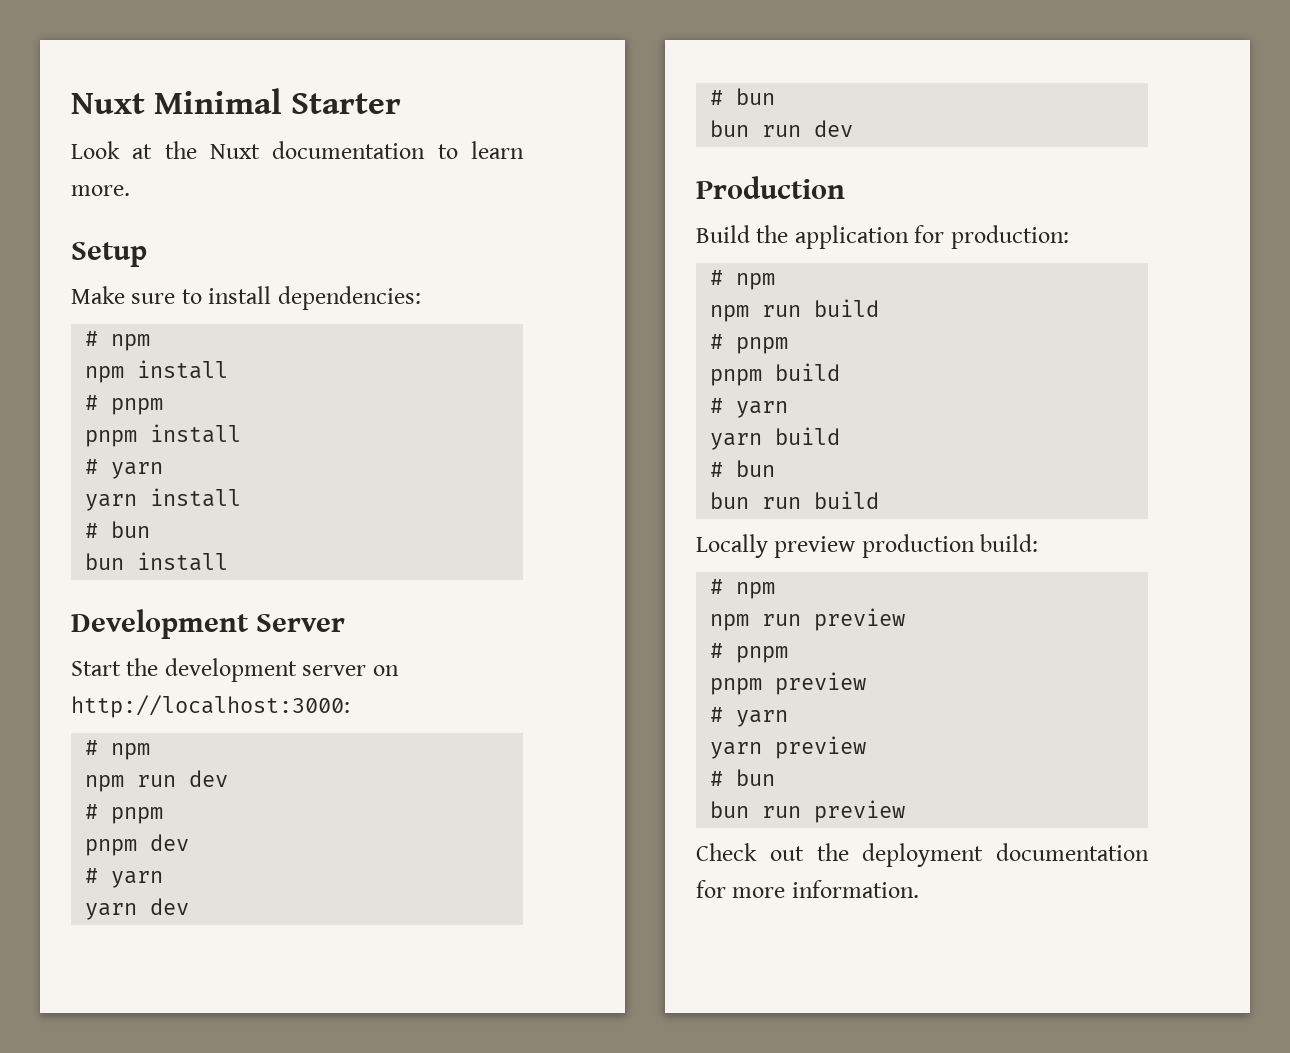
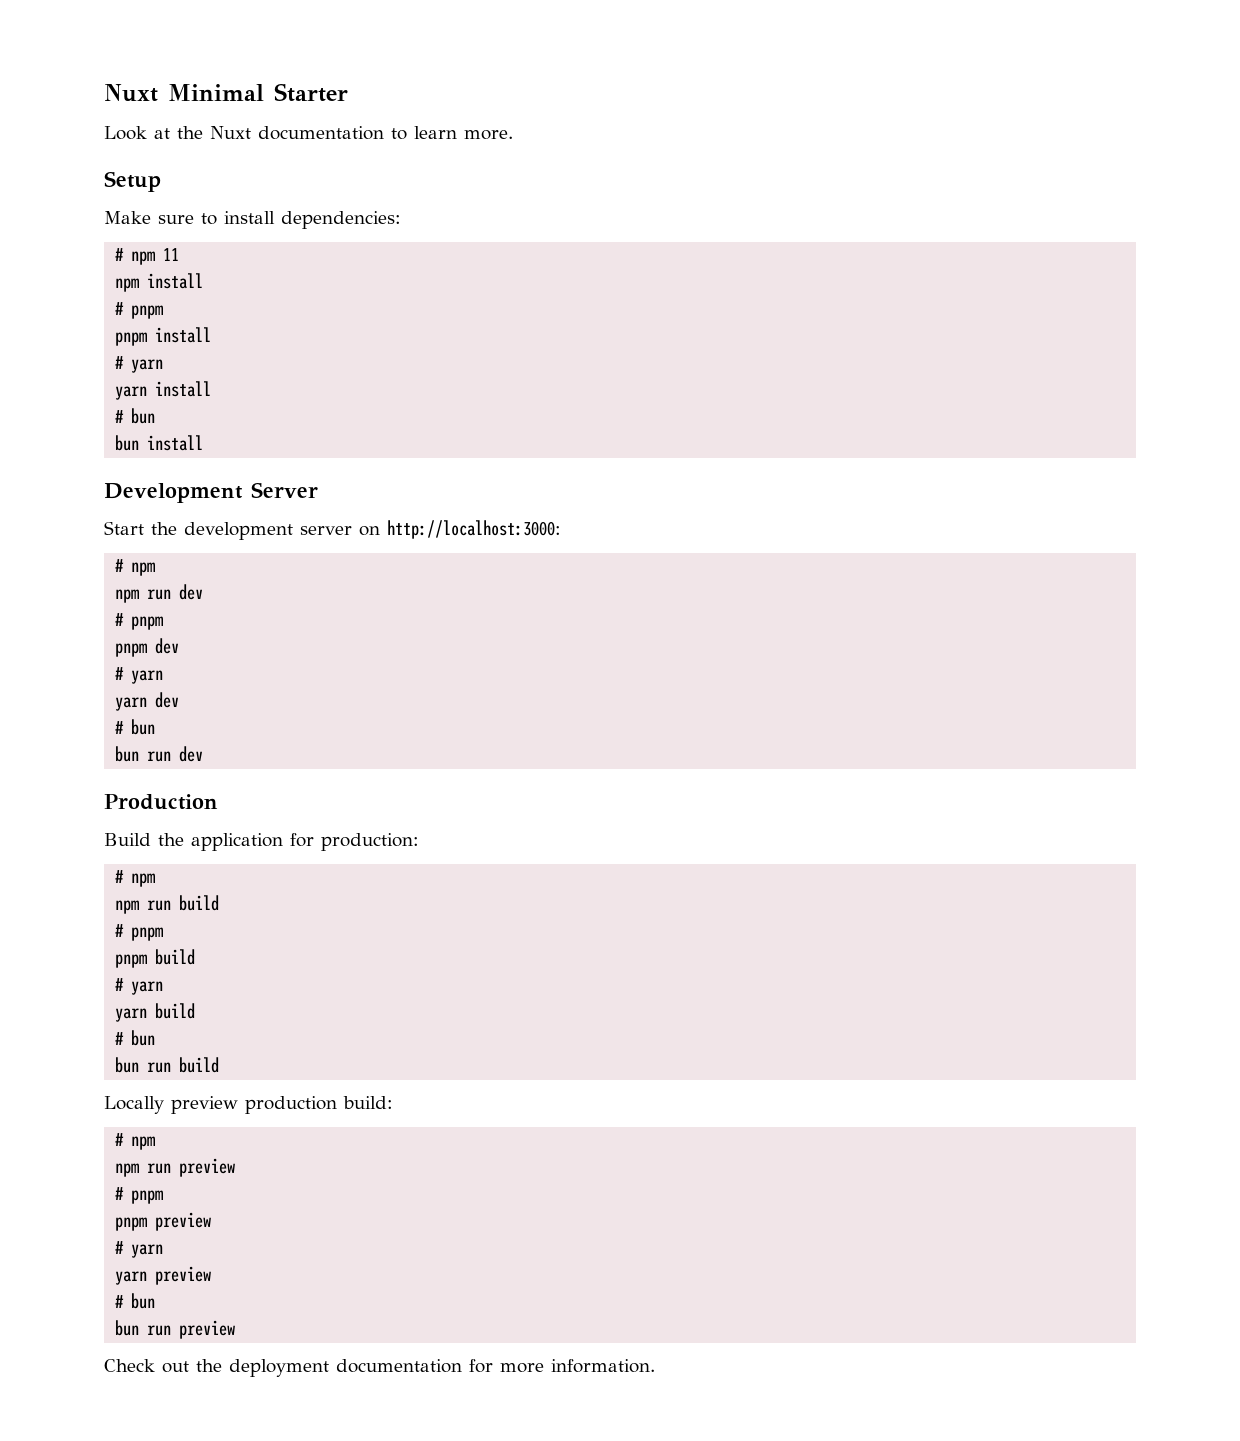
(151, 342) none -> [163,248,180,261] 11

